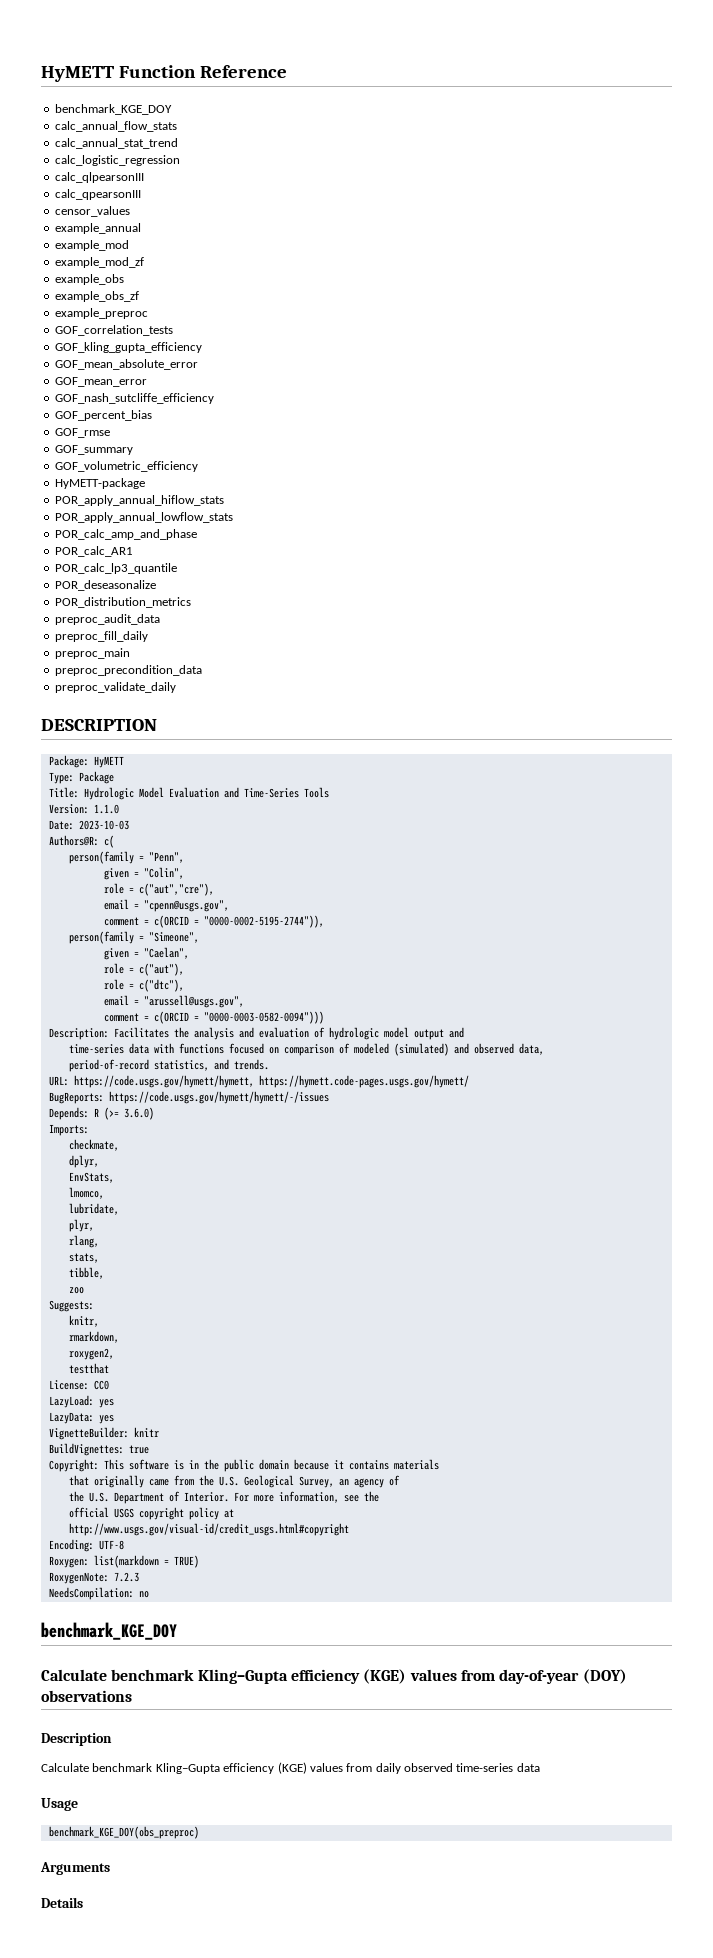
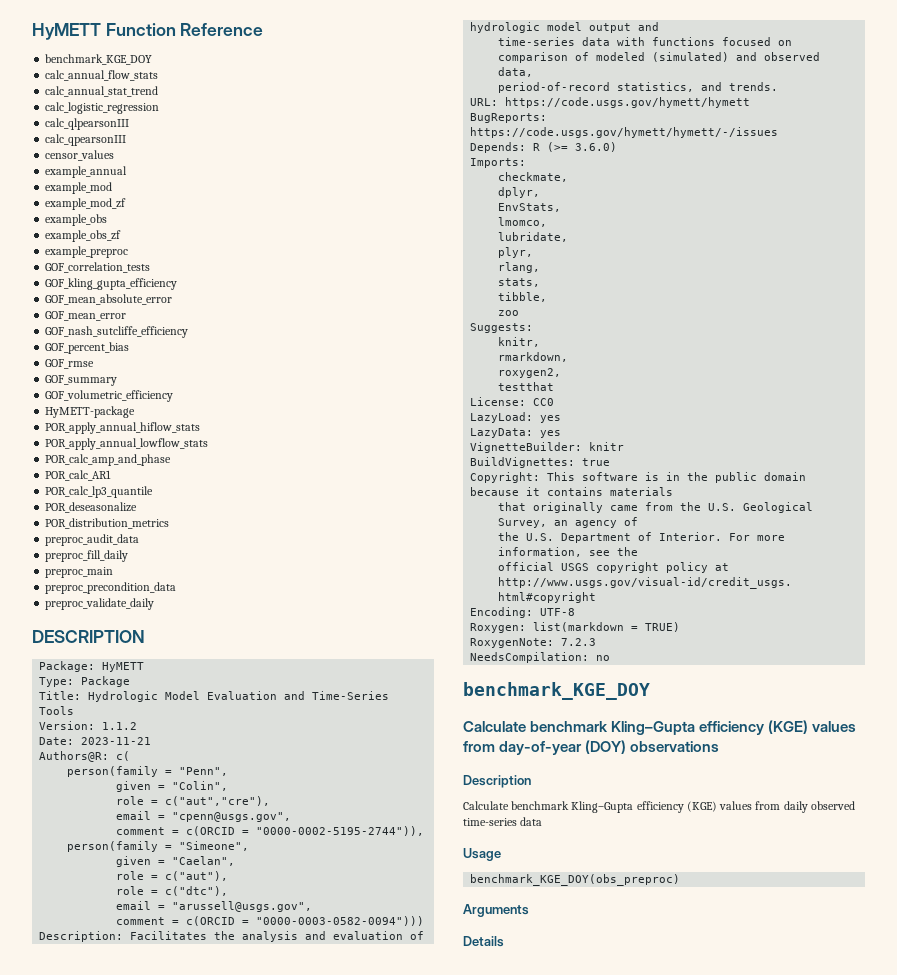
[93,804,119,814] 1.1.0 -> [102,722,138,730] 1.1.2
[78,820,129,830] 2023-10-03 -> [81,737,152,745] 2023-11-21
[73,1075,469,1088] https://code.usgs.gov/hymett/hymett, https://hymett.code-pages.usgs.gov/hymett/ -> [505,97,751,108] https://code.usgs.gov/hymett/hymett

